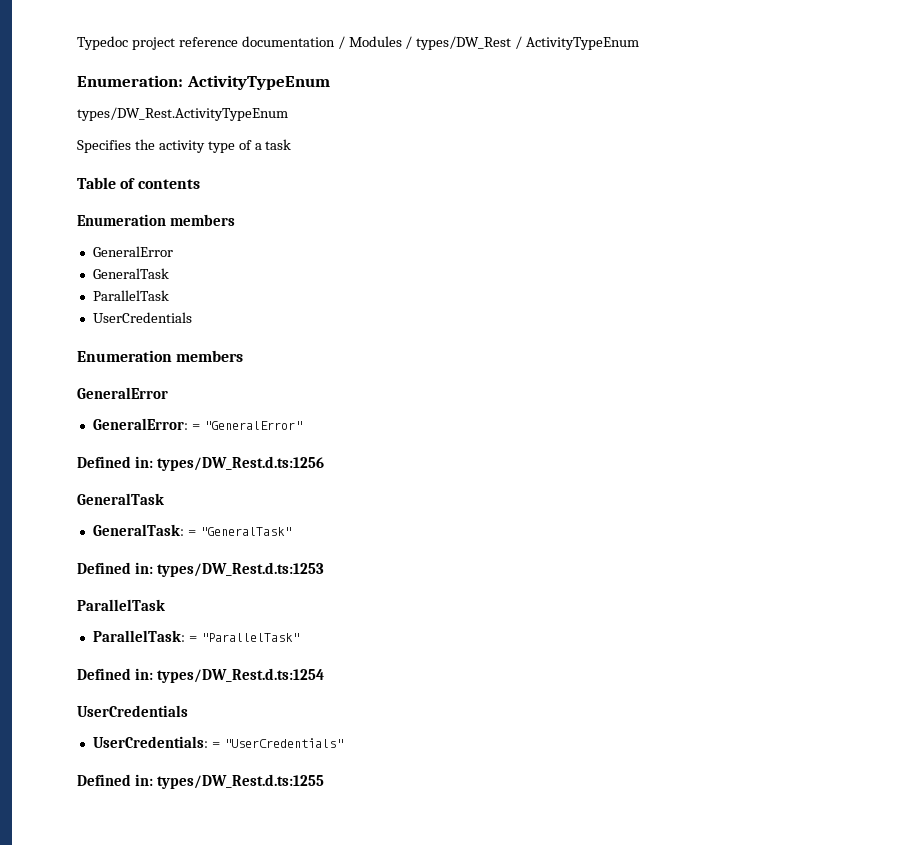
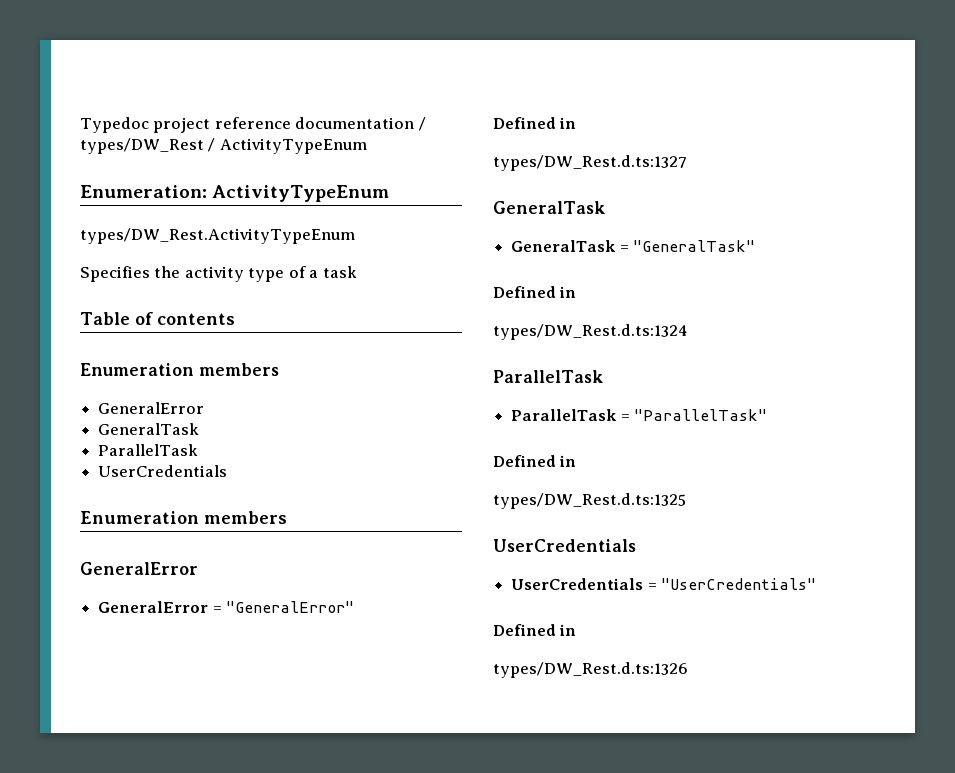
[348,36,413,49] Modules / -> (426, 124) none
[92,418,188,430] GeneralError: -> [98,601,209,613] GeneralError
[134,456,324,471] [77,493,164,505] [92,524,184,536] in: types/DW_Rest.d.ts:1256 // GeneralTask // GeneralTask: -> [559,117,577,129] [493,155,687,171] [493,201,605,214] [511,240,617,252] in // types/DW_Rest.d.ts:1327 // GeneralTask // GeneralTask
[134,562,324,577] [77,599,165,611] [92,630,185,642] in: types/DW_Rest.d.ts:1253 // ParallelTask // ParallelTask: -> [559,286,577,298] [493,324,688,340] [493,370,603,383] [511,409,618,421] in // types/DW_Rest.d.ts:1324 // ParallelTask // ParallelTask
[134,668,324,683] [77,705,188,717] [92,736,208,748] in: types/DW_Rest.d.ts:1254 // UserCredentials // UserCredentials: -> [559,455,577,467] [493,493,686,509] [493,539,636,552] [511,578,644,590] in // types/DW_Rest.d.ts:1325 // UserCredentials // UserCredentials
[134,774,324,789] in: types/DW_Rest.d.ts:1255 -> [559,624,577,636] [493,662,688,678] in // types/DW_Rest.d.ts:1326

